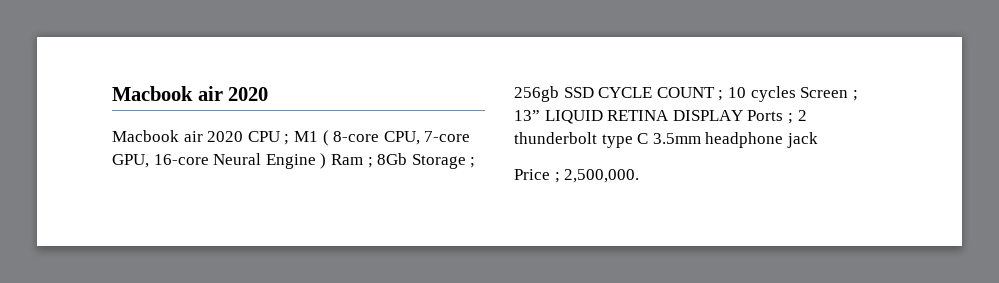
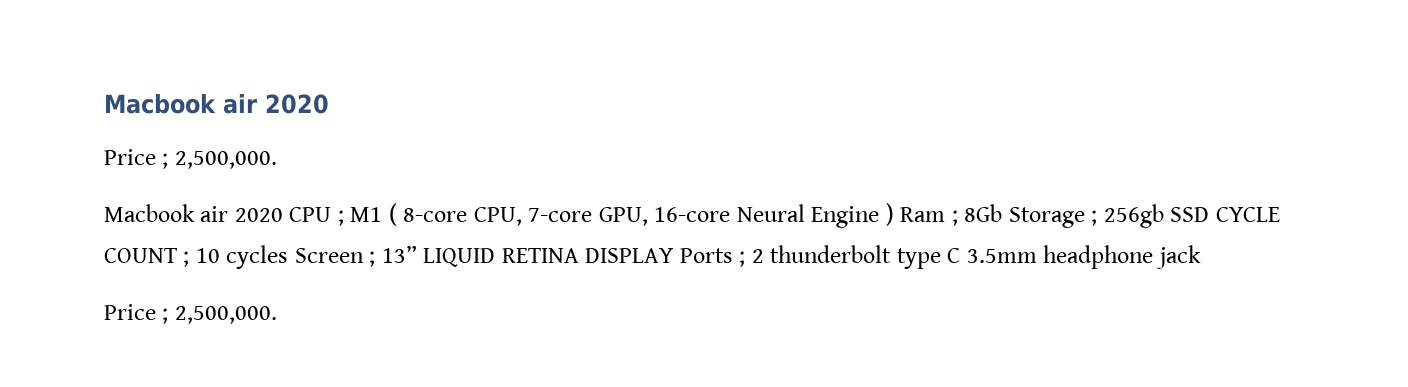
[112,86,269,101] Macbook air 2020 -> [104,94,329,114] [104,149,277,169] Macbook air 2020 // Price ; 2,500,000.

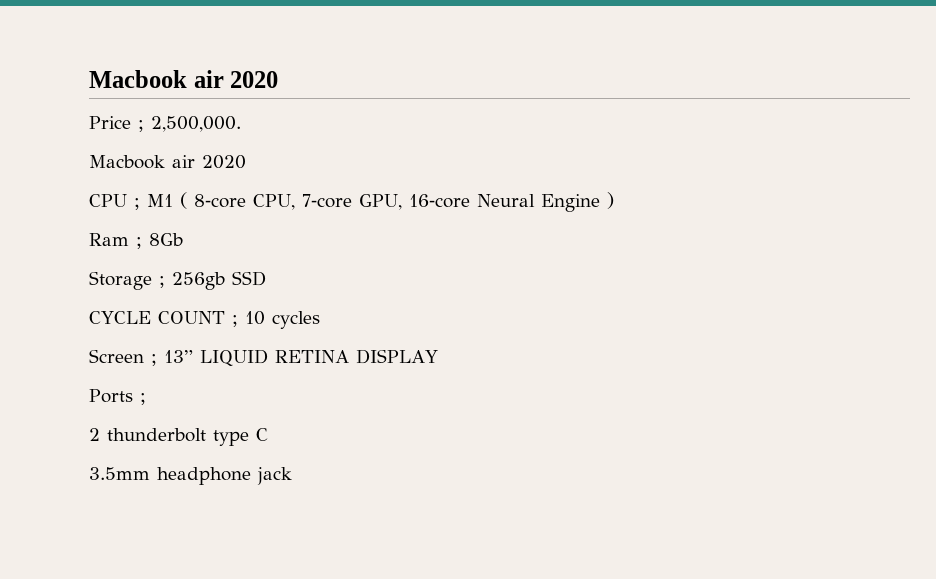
(283, 215) none -> (246, 162) //
(894, 214) none -> (614, 200) //
(1003, 213) none -> (183, 239) //
(1210, 214) none -> (266, 278) //
(289, 257) none -> (320, 320) //
(674, 255) none -> (438, 356) //
(746, 259) none -> (146, 399) //
(961, 255) none -> (268, 434) //
[104,304,277,324] // Price ; 2,500,000. -> (292, 476) none

